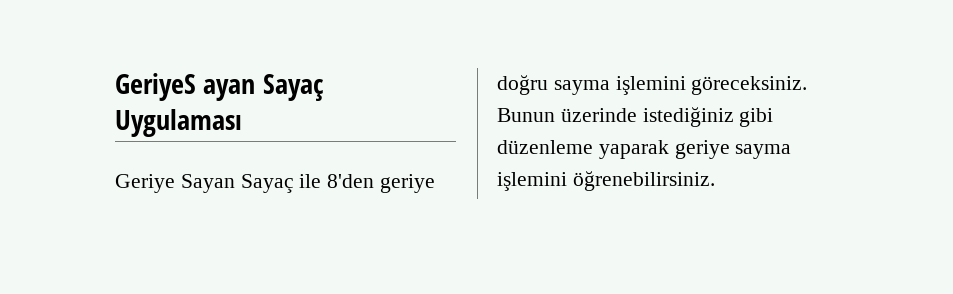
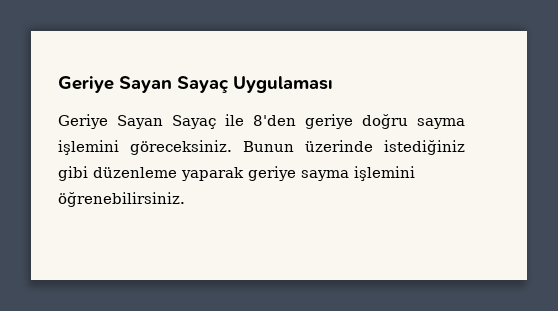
[115,73,256,101] GeriyeS ayan -> [58,76,172,93] Geriye Sayan

